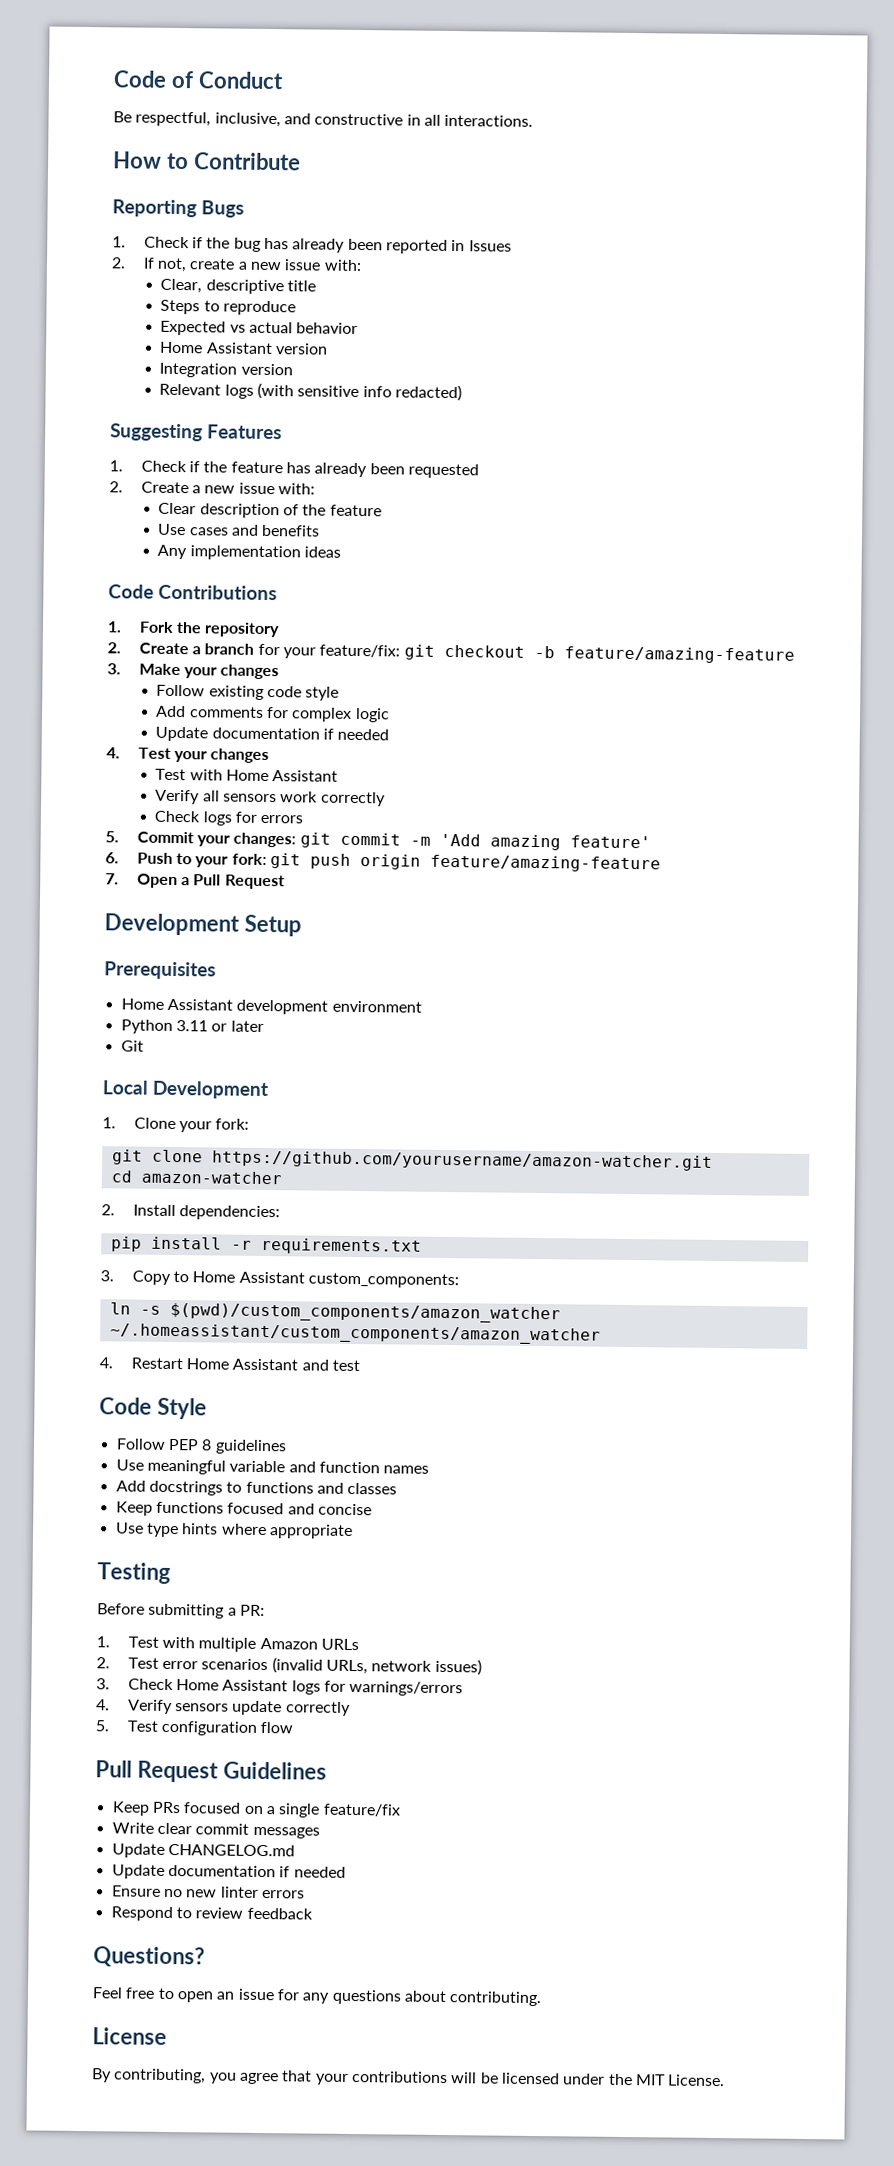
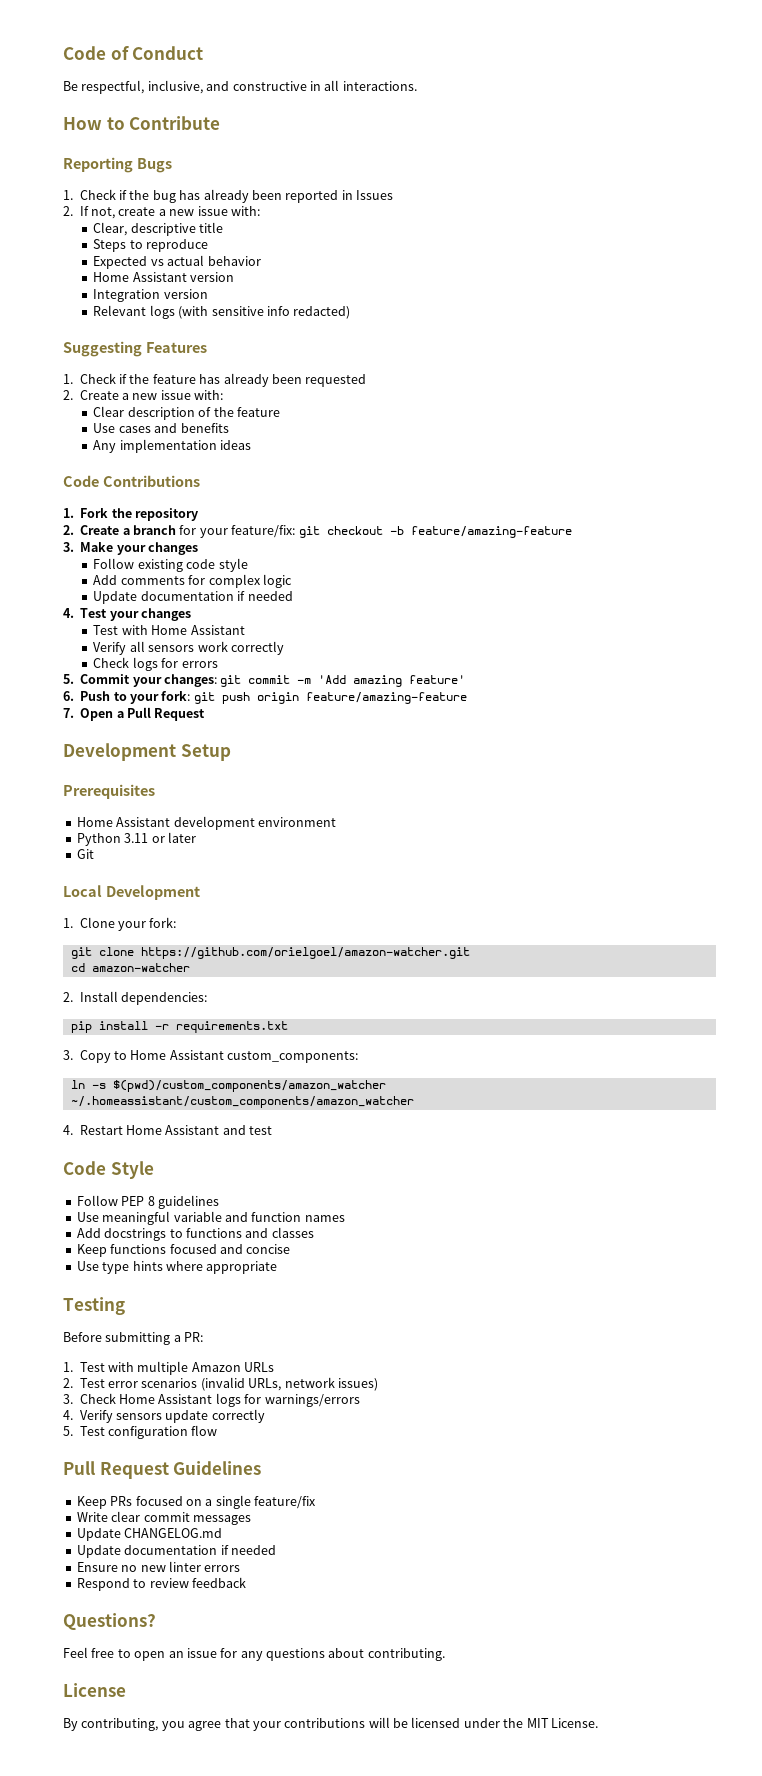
[211,1150,713,1171] https://github.com/yourusername/amazon-watcher.git -> [140,947,470,959] https://github.com/orielgoel/amazon-watcher.git

